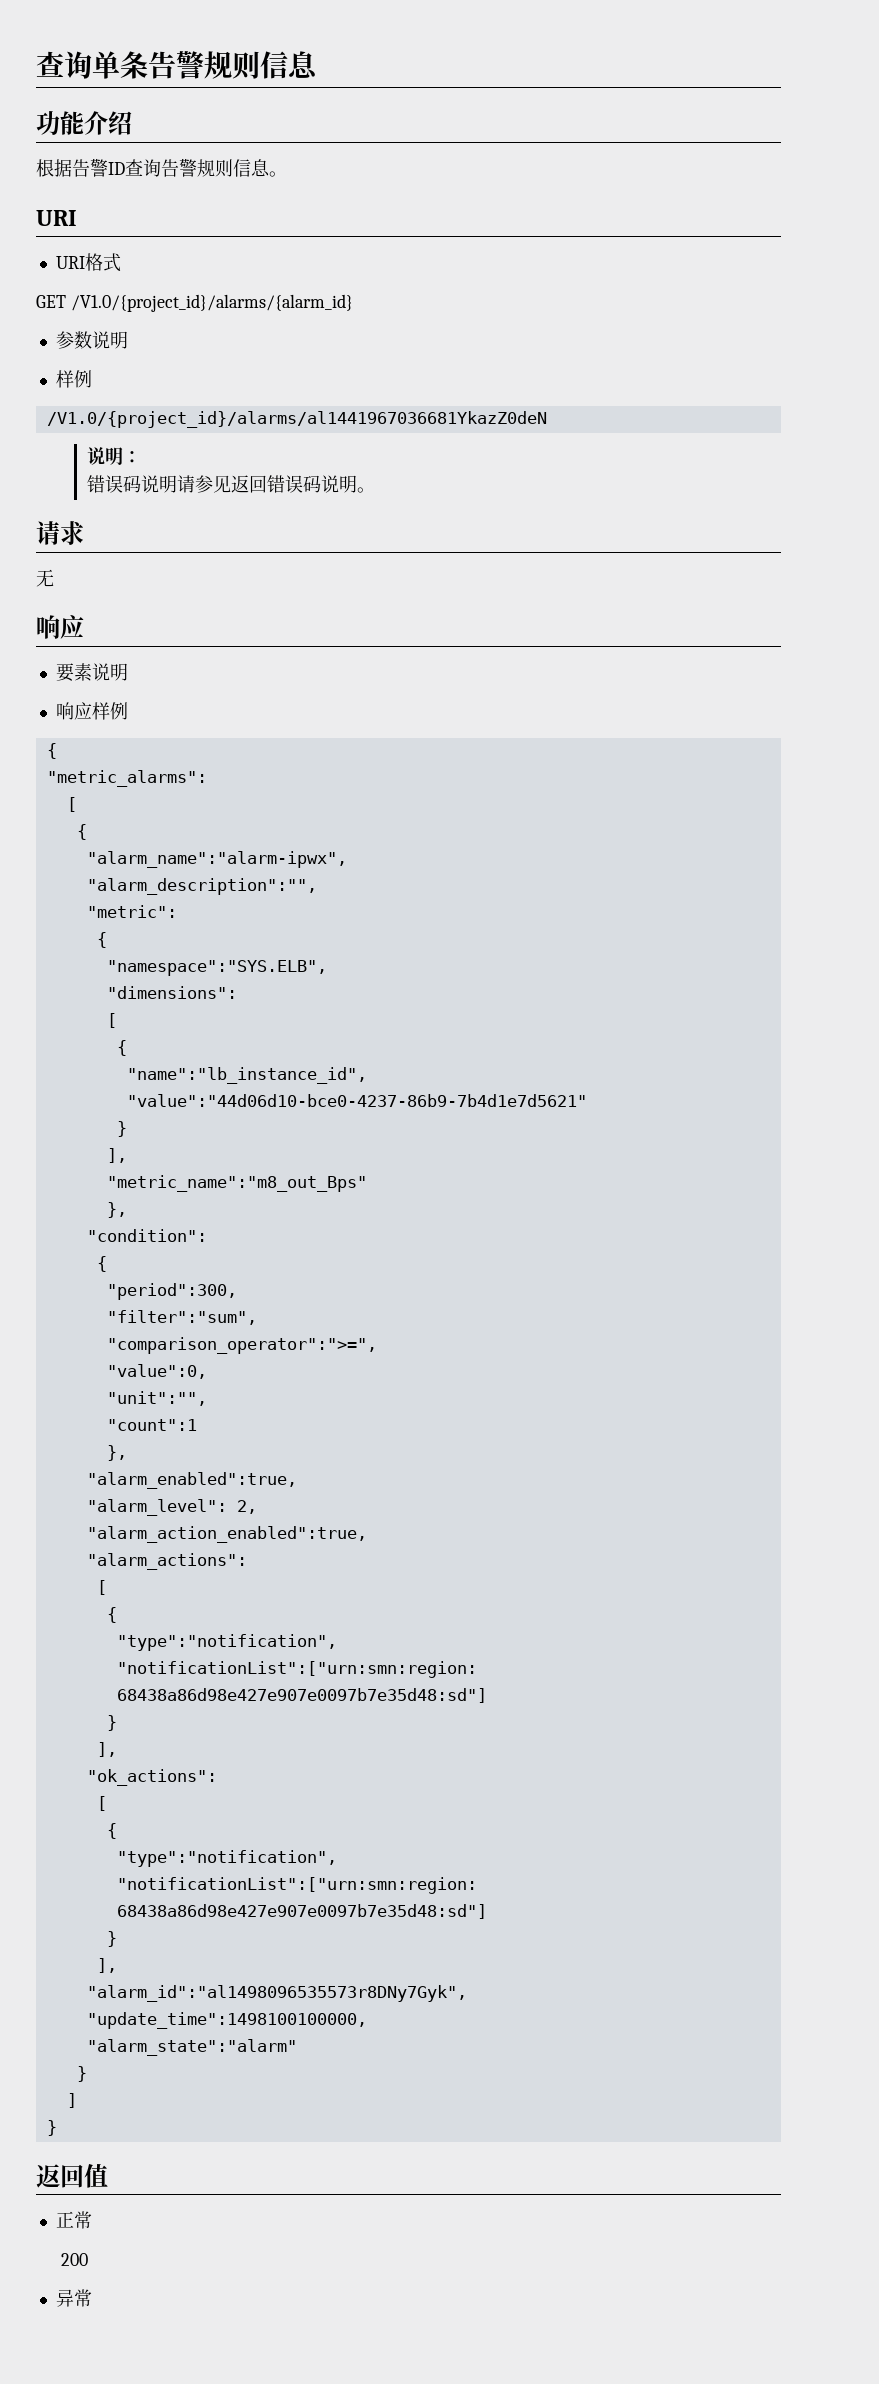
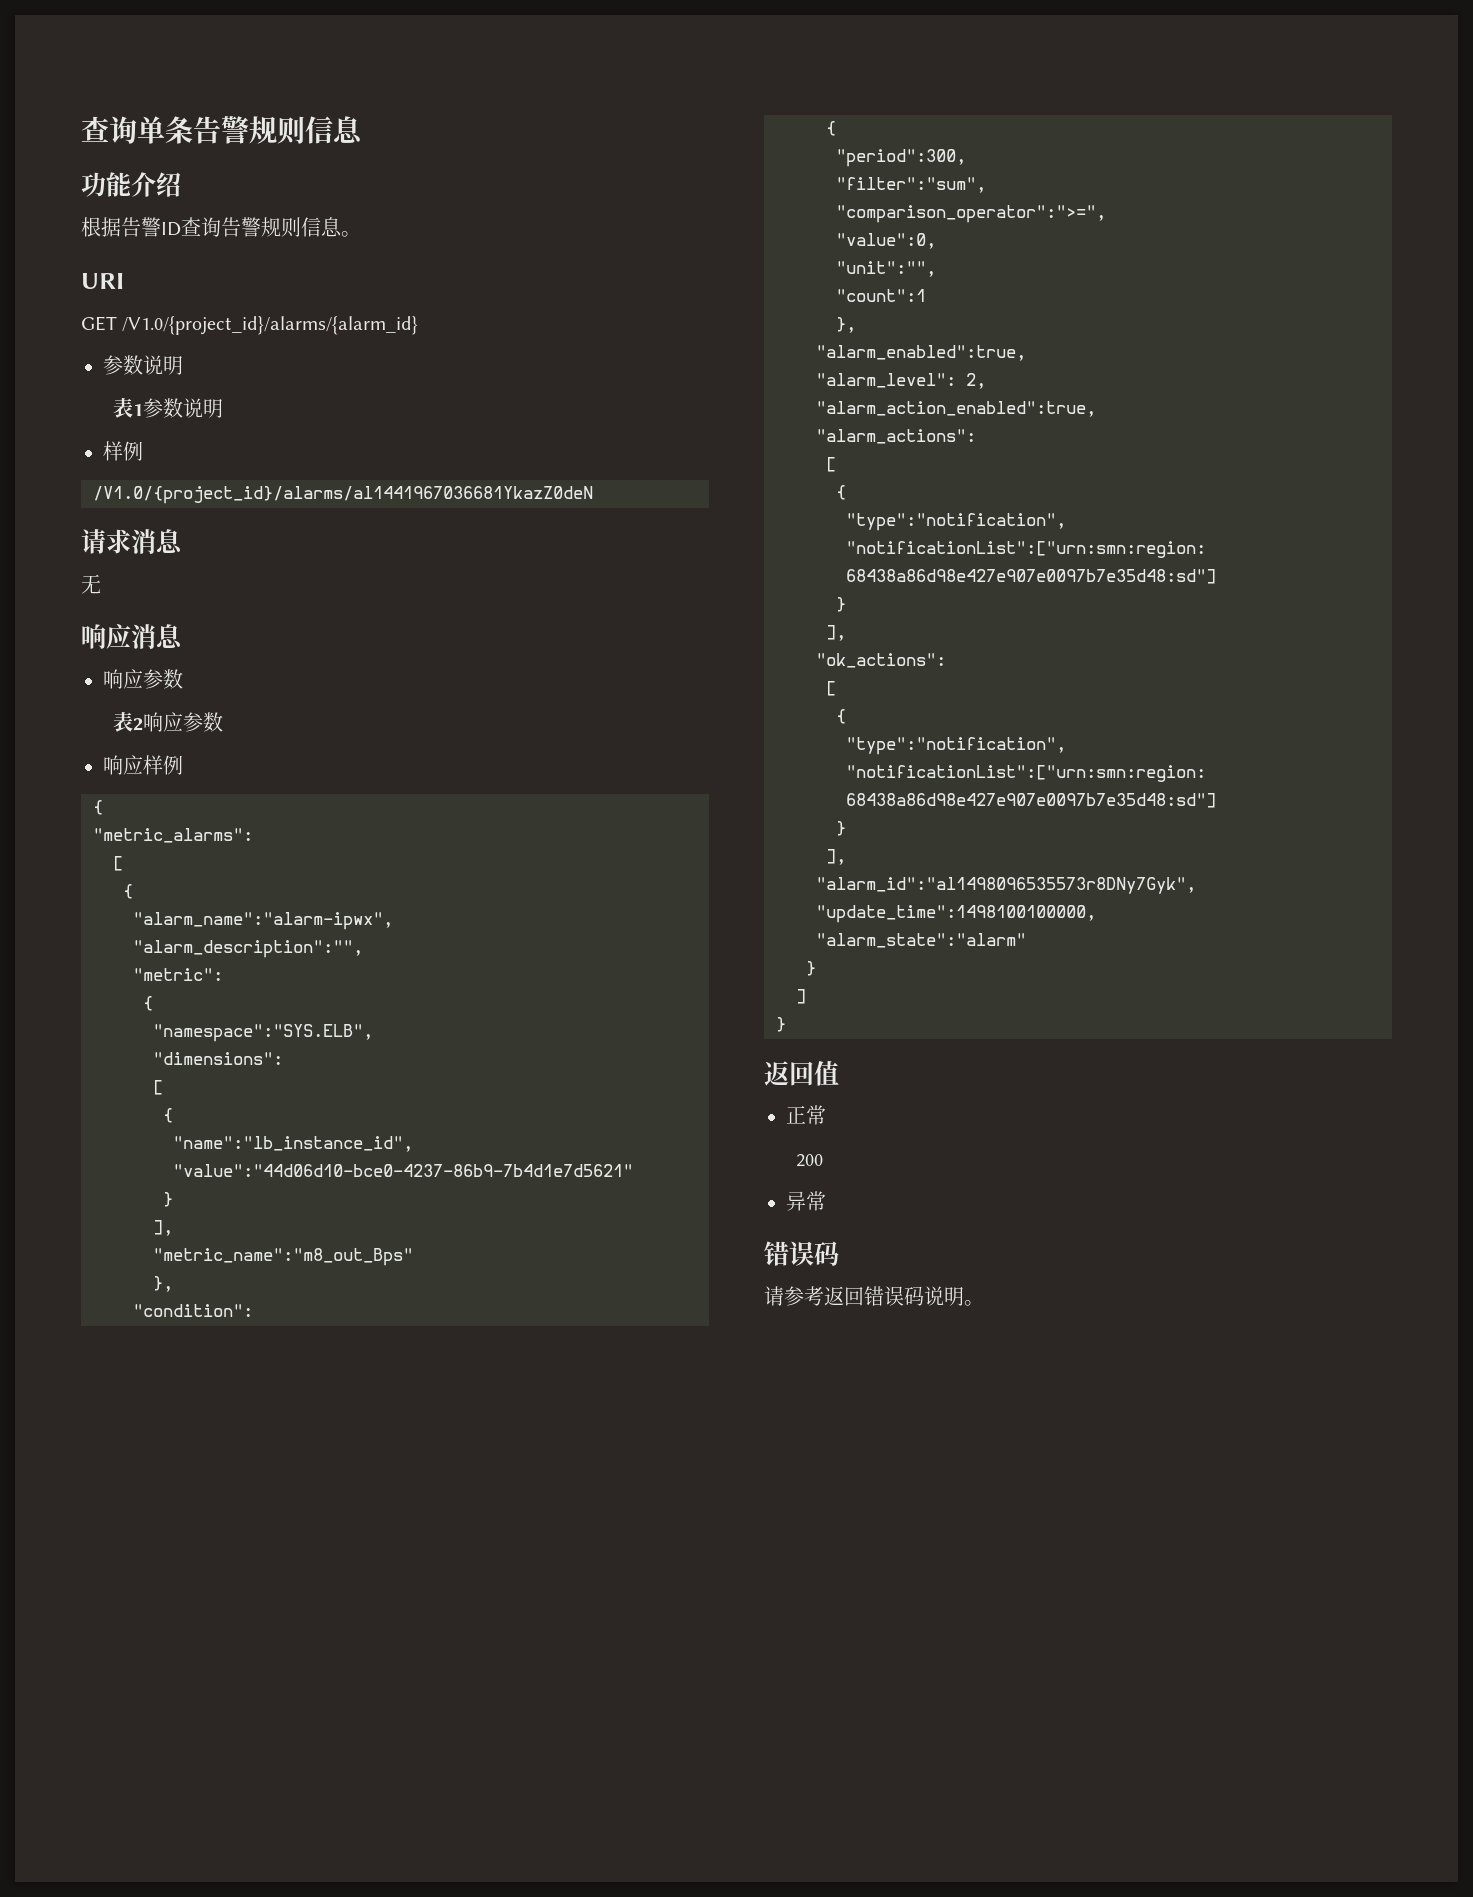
[55,253,121,272] // URI格式 -> (124, 281) none
(128, 340) none -> [112,398,223,418] // 表1参数说明
[86,447,141,465] [86,475,375,493] // 说明： // 错误码说明请参见返回错误码说明。 -> (593, 495) none
(84, 533) none -> [131,529,183,554] 消息
[55,663,128,682] // 要素说明 -> [131,624,183,649] [103,669,183,689] [112,712,223,732] 消息 // 响应参数 // 表2响应参数
(92, 2298) none -> [764,1241,839,1266] [764,1286,984,1306] // 错误码 // 请参考返回错误码说明。

